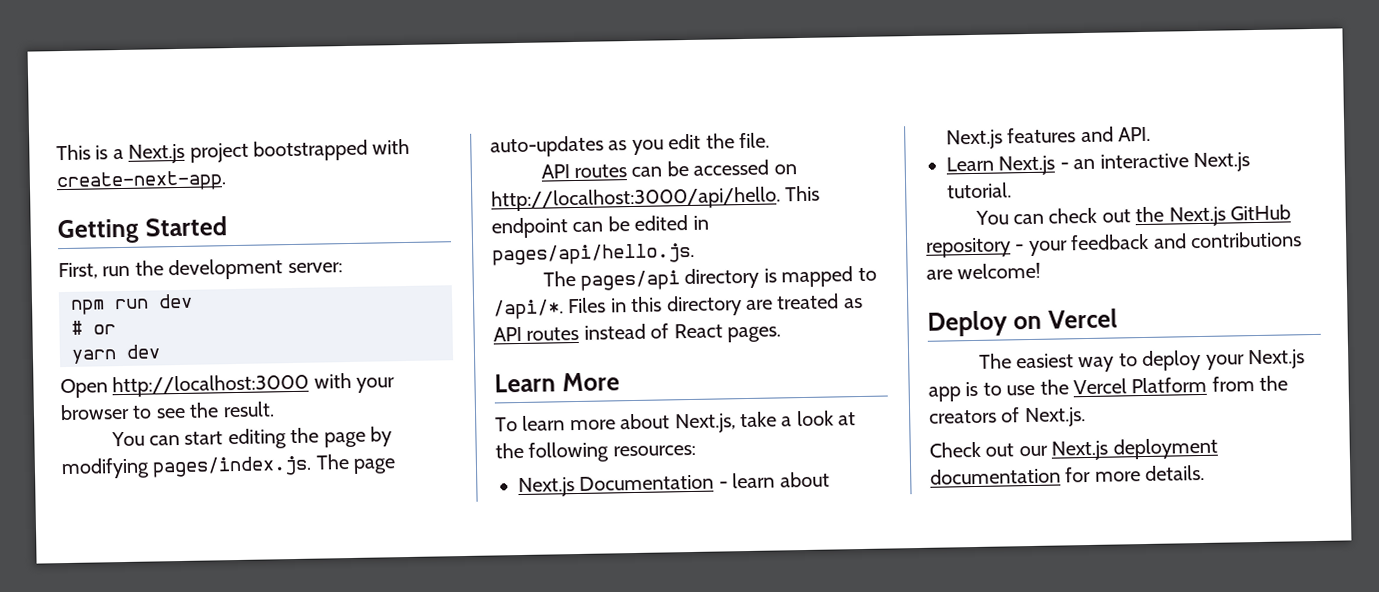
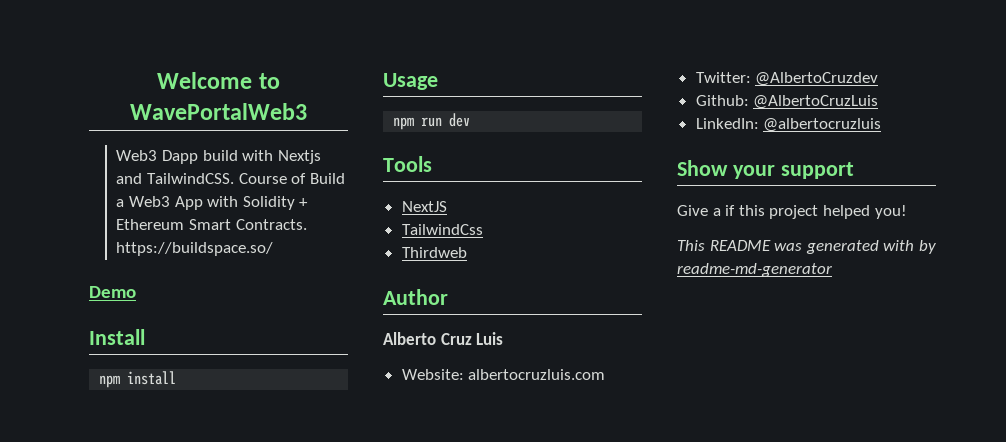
[56,138,411,164] [56,170,227,193] [57,216,227,245] [58,258,343,281] [70,293,193,315] [71,320,116,335] [71,344,161,364] [60,372,396,399] [60,401,275,421] [110,426,392,450] [61,454,397,480] [490,132,770,158] [540,159,797,179] [491,185,821,212] [491,215,709,239] [492,242,695,266] [542,266,877,291] [493,293,863,320] [493,323,781,343] [494,372,620,393] [495,410,857,434] [495,441,696,463] [518,471,830,498] [946,126,1152,150] [946,152,1250,176] [947,182,1012,199] [974,204,1291,227] [926,231,1302,258] [926,262,1042,280] [927,308,1118,337] [978,349,1305,373] [928,375,1289,402] [929,407,1086,428] [929,437,1218,461] [930,464,1206,485] This is a Next.js project bootstrapped with create-next-app. // Getting Started // First, run the development server: // npm run dev // # or // yarn dev // Open http://localhost:3000 with your browser to see the result. // You can start editing the page by modifying pages/index.js. The page auto-updates as you edit the file. // API routes can be accessed on http://localhost:3000/api/hello. This endpoint can be edited in pages/api/hello.js. // The pages/api directory is mapped to /api/*. Files in this directory are treated as API routes instead of React pages. // Learn More // To learn more about Next.js, take a look at the following resources: // Next.js Documentation - learn about Next.js features and API. // Learn Next.js - an interactive Next.js tutorial. // You can check out the Next.js GitHub repository - your feedback and contributions are welcome! // Deploy on Vercel // The easiest way to deploy your Next.js app is to use the Vercel Platform from the creators of Next.js. // Check out our Next.js deployment documentation for more details. -> [157,72,280,89] [130,103,307,120] [116,150,321,164] [116,173,345,184] [116,196,309,210] [116,219,307,230] [116,242,274,256] [89,286,136,298] [89,329,145,345] [99,371,177,388] [383,73,438,90] [393,113,471,130] [383,156,432,172] [401,201,447,212] [401,224,483,235] [401,247,467,258] [383,289,448,305] [383,332,504,345] [401,369,606,380] [695,72,879,86] [695,95,879,109] [695,118,882,132] [677,160,854,179] [677,205,907,219] [677,240,936,254] [677,263,832,277] Welcome to WavePortalWeb3 // Web3 Dapp build with Nextjs and TailwindCSS. Course of Build a Web3 App with Solidity + Ethereum Smart Contracts. https://buildspace.so/ // Demo // Install // npm install // Usage // npm run dev // Tools // NextJS // TailwindCss // Thirdweb // Author // Alberto Cruz Luis // Website: albertocruzluis.com // Twitter: @AlbertoCruzdev // Github: @AlbertoCruzLuis // LinkedIn: @albertocruzluis // Show your support // Give a if this project helped you! // This README was generated with by readme-md-generator

